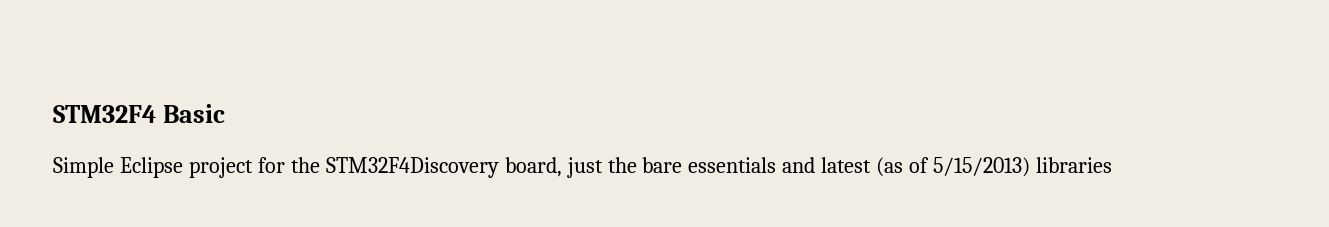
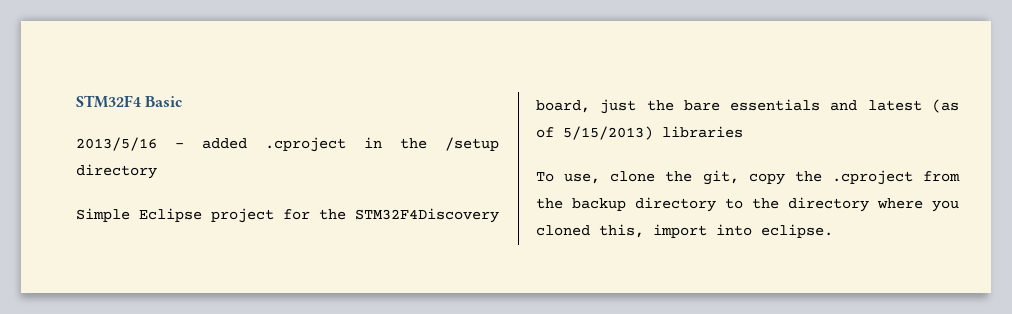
(225, 113) none -> [76,137,499,152] [76,164,157,179] // 2013/5/16 - added .cproject in the /setup directory
(1113, 165) none -> [536,170,960,185] [536,197,959,212] [536,224,833,238] // To use, clone the git, copy the .cproject from the backup directory to the directory where you cloned this, import into eclipse.

